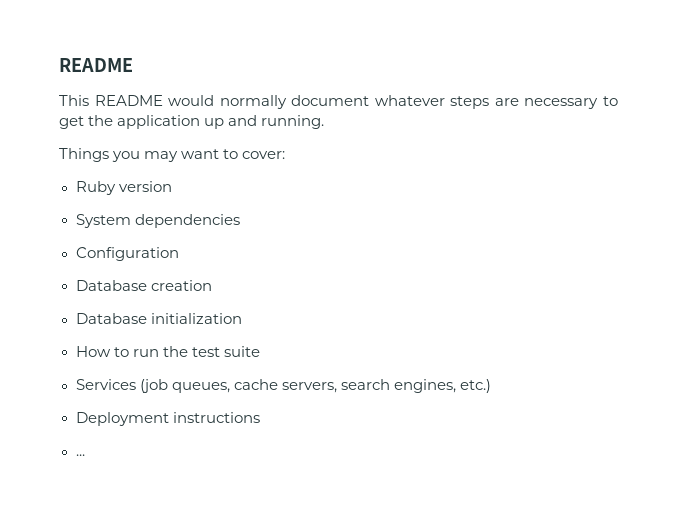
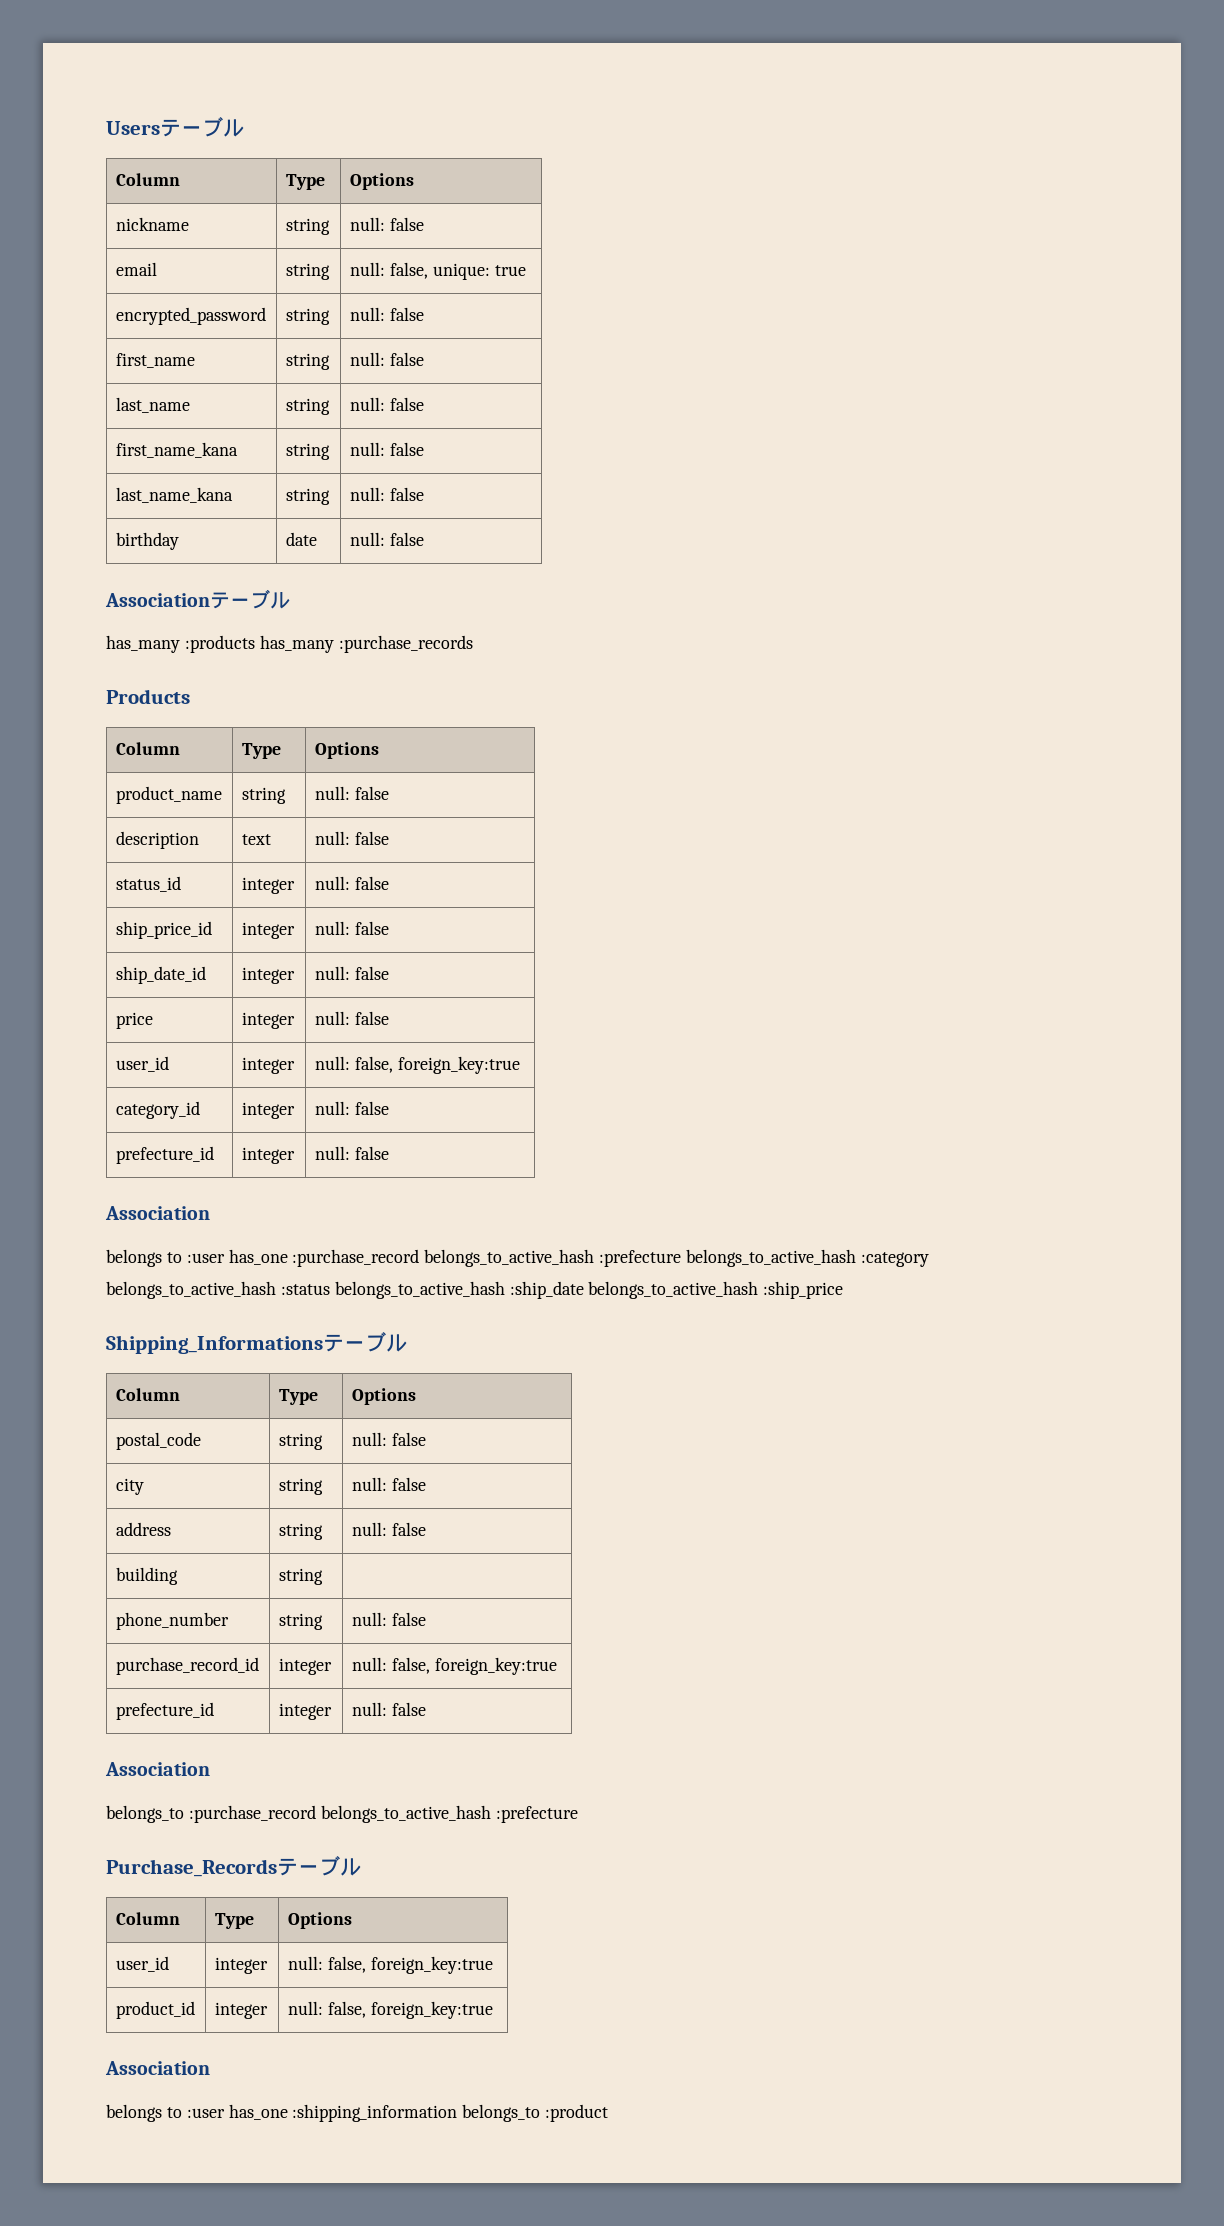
[59,58,133,72] [59,95,618,109] [59,115,325,129] [59,148,286,162] [75,181,172,195] [75,214,240,228] [75,247,179,261] [75,280,212,291] [75,313,242,324] [75,346,260,357] [75,379,491,393] [75,412,260,426] [75,454,85,456] README // This README would normally document whatever steps are necessary to get the application up and running. // Things you may want to cover: // Ruby version // System dependencies // Configuration // Database creation // Database initialization // How to run the test suite // Services (job queues, cache servers, search engines, etc.) // Deployment instructions // ... -> [106,117,244,137] [115,173,180,186] [285,174,325,190] [349,173,414,190] [115,217,189,231] [285,218,330,235] [349,217,424,231] [115,262,157,276] [285,263,330,280] [349,262,526,280] [115,307,266,325] [285,308,330,325] [349,307,424,321] [115,353,195,368] [285,353,330,370] [349,352,424,366] [115,397,190,413] [285,398,330,415] [349,397,424,411] [115,442,238,458] [285,443,330,460] [349,442,424,456] [115,487,233,503] [285,488,330,505] [349,487,424,501] [115,532,179,550] [285,532,317,546] [349,532,424,546] [105,589,290,609] [106,635,473,653] [106,689,190,704] [115,742,180,755] [241,743,281,759] [314,742,379,759] [115,786,222,804] [241,787,286,804] [314,786,389,800] [115,831,199,849] [241,834,271,845] [314,831,389,845] [115,876,181,892] [241,877,295,894] [314,876,389,890] [115,921,212,939] [241,922,295,939] [314,921,389,935] [115,966,206,984] [241,967,295,984] [314,966,389,980] [115,1012,153,1029] [241,1012,295,1029] [314,1011,389,1025] [115,1056,169,1072] [241,1057,295,1074] [314,1056,520,1074] [115,1101,200,1119] [241,1102,295,1119] [314,1101,389,1115] [115,1146,214,1164] [241,1147,295,1164] [314,1146,389,1160] [105,1206,210,1220] [106,1249,929,1267] [106,1281,844,1299] [106,1332,407,1354] [115,1388,180,1401] [278,1389,318,1405] [351,1388,416,1405] [115,1432,201,1450] [278,1433,323,1450] [351,1432,426,1446] [115,1478,144,1495] [278,1478,323,1495] [351,1477,426,1491] [115,1522,171,1536] [278,1523,323,1540] [351,1522,426,1536] [115,1567,178,1585] [278,1568,323,1585] [115,1612,229,1630] [278,1613,323,1630] [351,1612,426,1626] [115,1657,259,1675] [278,1658,332,1675] [351,1657,557,1675] [115,1702,214,1720] [278,1703,332,1720] [351,1702,426,1716] [105,1762,210,1776] [106,1805,578,1823] [106,1856,361,1877] [115,1912,180,1925] [214,1913,254,1929] [287,1912,352,1929] [115,1956,169,1972] [214,1957,268,1974] [287,1956,493,1974] [115,2001,195,2019] [214,2002,268,2019] [287,2001,493,2019] [105,2061,210,2075] [106,2104,609,2122] Usersテーブル // Column | Type | Options // nickname | string | null: false // email | string | null: false, unique: true // encrypted_password | string | null: false // first_name | string | null: false // last_name | string | null: false // first_name_kana | string | null: false // last_name_kana | string | null: false // birthday | date | null: false // Associationテーブル // has_many :products has_many :purchase_records // Products // Column | Type | Options // product_name | string | null: false // description | text | null: false // status_id | integer | null: false // ship_price_id | integer | null: false // ship_date_id | integer | null: false // price | integer | null: false // user_id | integer | null: false, foreign_key:true // category_id | integer | null: false // prefecture_id | integer | null: false // Association // belongs to :user has_one :purchase_record belongs_to_active_hash :prefecture belongs_to_active_hash :category belongs_to_active_hash :status belongs_to_active_hash :ship_date belongs_to_active_hash :ship_price // Shipping_Informationsテーブル // Column | Type | Options // postal_code | string | null: false // city | string | null: false // address | string | null: false // building | string | // phone_number | string | null: false // purchase_record_id | integer | null: false, foreign_key:true // prefecture_id | integer | null: false // Association // belongs_to :purchase_record belongs_to_active_hash :prefecture // Purchase_Recordsテーブル // Column | Type | Options // user_id | integer | null: false, foreign_key:true // product_id | integer | null: false, foreign_key:true // Association // belongs to :user has_one :shipping_information belongs_to :product

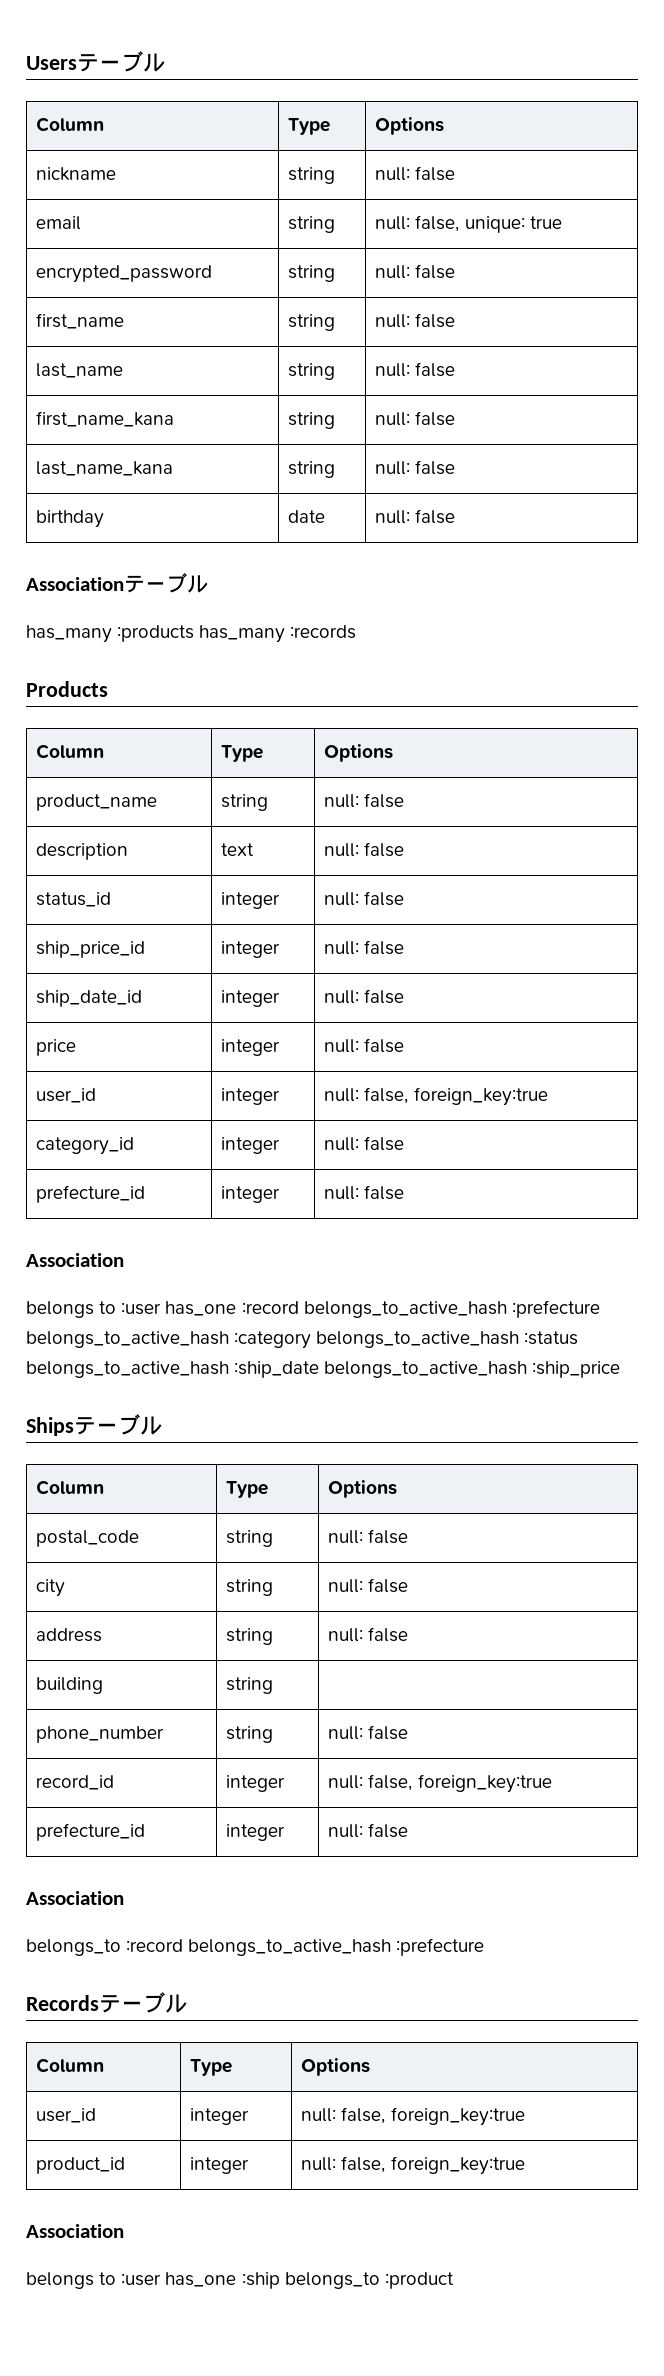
[338,635,473,653] :purchase_records -> [290,625,357,639] :records
[292,1249,420,1267] :purchase_record -> [241,1301,299,1314] :record
[106,1335,323,1354] Shipping_Informations -> [26,1417,74,1436] Ships
[115,1657,259,1675] purchase_record_id -> [36,1775,115,1790] record_id
[188,1805,316,1823] :purchase_record -> [126,1939,184,1952] :record
[106,1859,277,1877] Purchase_Records -> [26,1995,99,2011] Records
[292,2104,458,2122] :shipping_information -> [241,2272,280,2289] :ship

